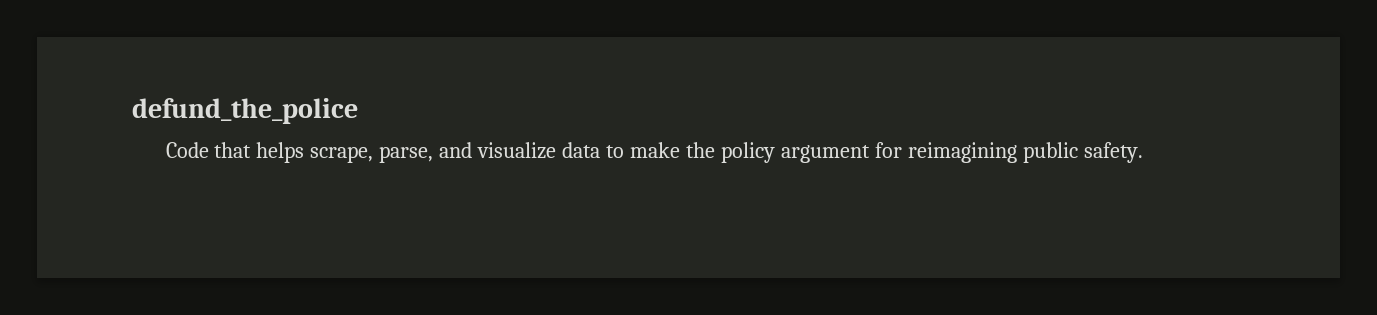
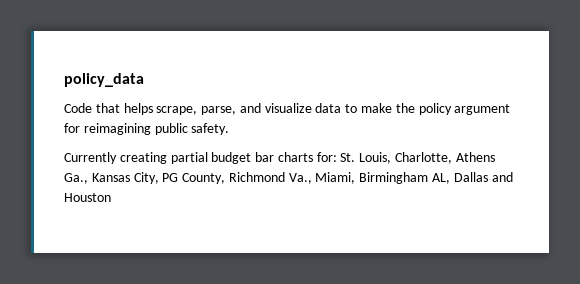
[132,98,358,124] defund_the_police -> [64,73,144,87] policy_data
(1143, 152) none -> [64,152,495,164] [64,172,513,184] [64,193,111,202] // Currently creating partial budget bar charts for: St. Louis, Charlotte, Athens Ga., Kansas City, PG County, Richmond Va., Miami, Birmingham AL, Dallas and Houston

